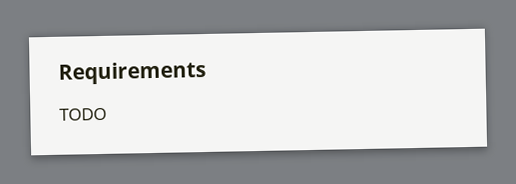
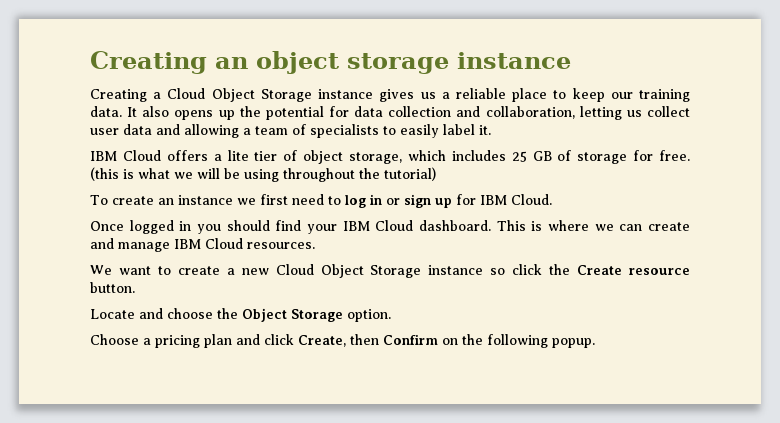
[58,60,206,85] [59,107,107,121] Requirements // TODO -> [90,51,571,74] [90,88,690,102] [90,106,690,120] [90,124,491,138] [90,150,690,164] [90,167,436,182] [90,194,552,208] [90,220,690,234] [90,238,315,252] [90,264,691,278] [90,282,135,293] [90,308,391,322] [90,334,595,348] Creating an object storage instance // Creating a Cloud Object Storage instance gives us a reliable place to keep our training data. It also opens up the potential for data collection and collaboration, letting us collect user data and allowing a team of specialists to easily label it. // IBM Cloud offers a lite tier of object storage, which includes 25 GB of storage for free. (this is what we will be using throughout the tutorial) // To create an instance we first need to log in or sign up for IBM Cloud. // Once logged in you should find your IBM Cloud dashboard. This is where we can create and manage IBM Cloud resources. // We want to create a new Cloud Object Storage instance so click the Create resource button. // Locate and choose the Object Storage option. // Choose a pricing plan and click Create, then Confirm on the following popup.

